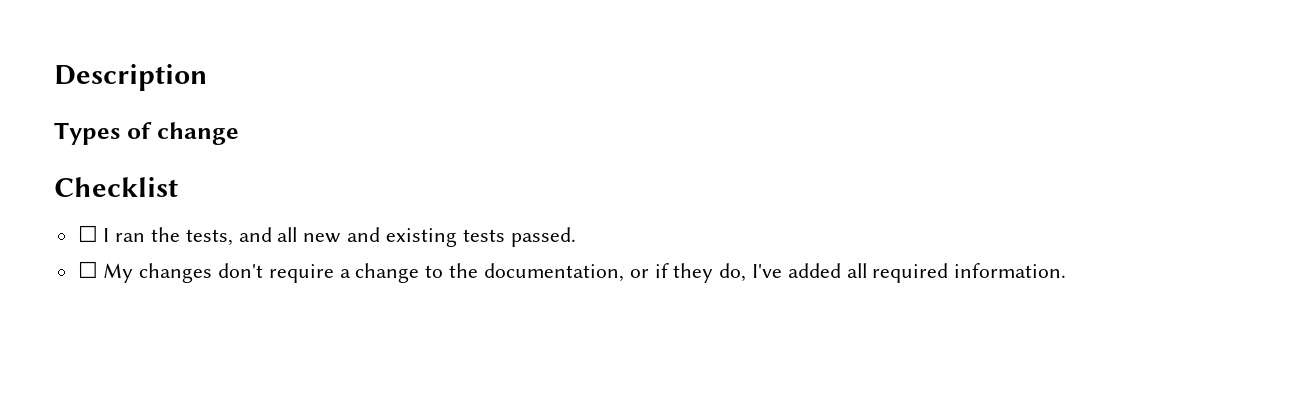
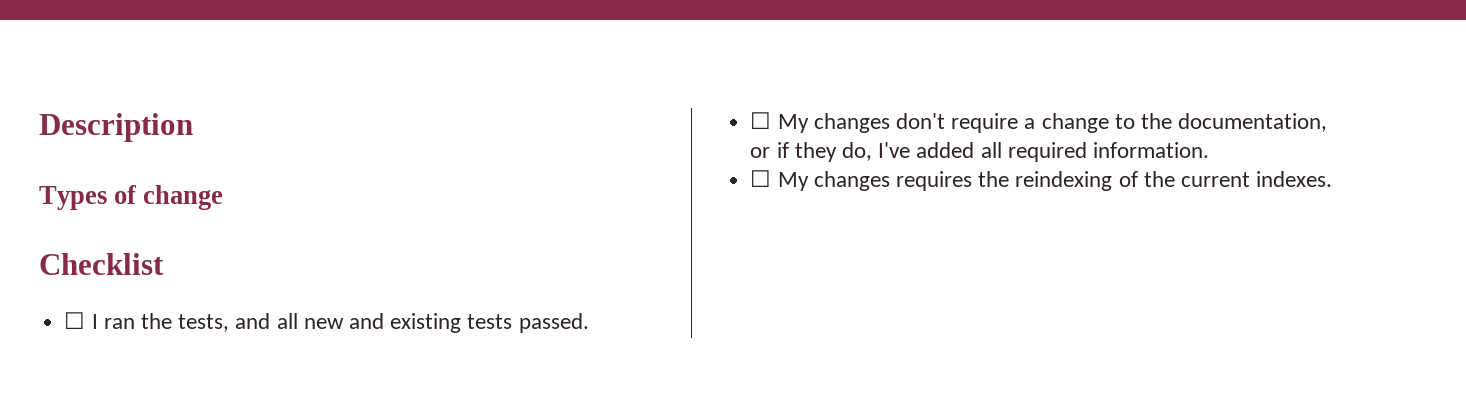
(1067, 270) none -> [750,170,1333,191] // ☐ My changes requires the reindexing of the current indexes.

